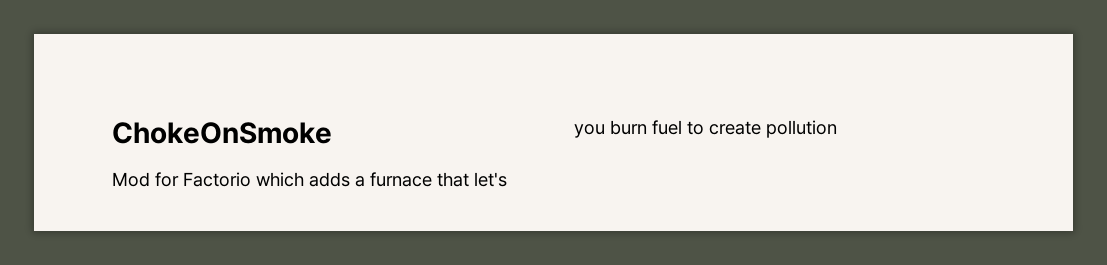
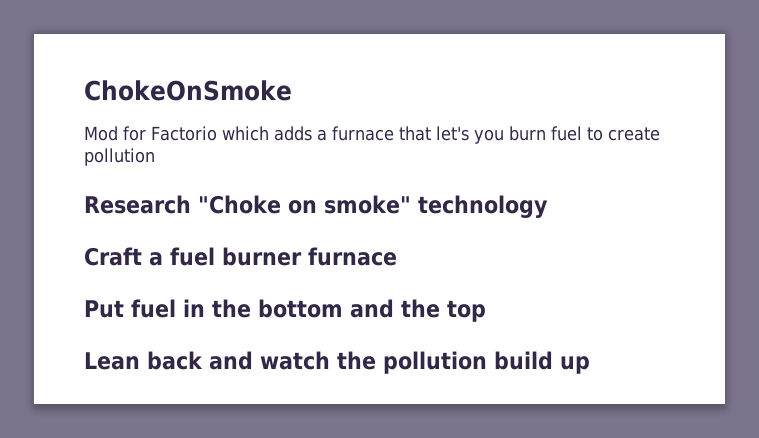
(837, 129) none -> [84,195,548,218] [84,247,397,266] [84,299,486,322] [84,351,590,374] // Research "Choke on smoke" technology // Craft a fuel burner furnace // Put fuel in the bottom and the top // Lean back and watch the pollution build up

